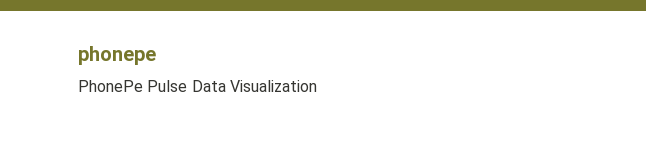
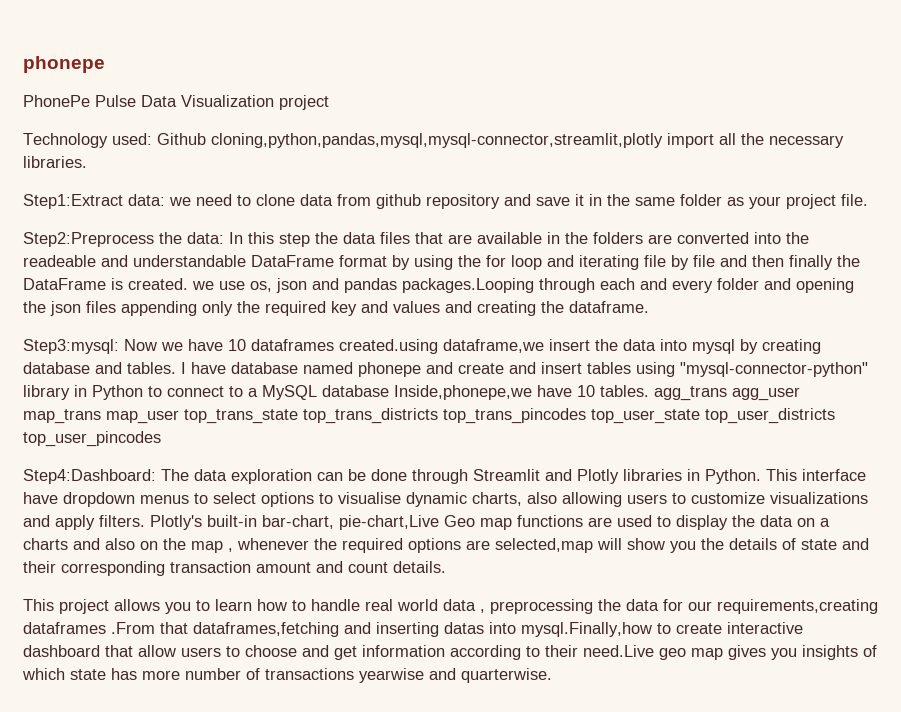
(317, 86) none -> [279,95,329,110] [23,133,844,148] [23,156,87,168] [23,194,868,209] [23,232,809,247] [23,255,860,270] [23,278,854,293] [23,301,649,316] [23,339,821,354] [23,362,868,377] [23,385,800,401] [23,408,835,424] [23,431,161,447] [23,469,866,484] [23,492,868,507] [23,515,830,530] [23,538,869,553] [23,561,446,576] [23,599,878,614] [23,622,803,637] [23,645,877,660] [22,668,552,683] project // Technology used: Github cloning,python,pandas,mysql,mysql-connector,streamlit,plotly import all the necessary libraries. // Step1:Extract data: we need to clone data from github repository and save it in the same folder as your project file. // Step2:Preprocess the data: In this step the data files that are available in the folders are converted into the readeable and understandable DataFrame format by using the for loop and iterating file by file and then finally the DataFrame is created. we use os, json and pandas packages.Looping through each and every folder and opening the json files appending only the required key and values and creating the dataframe. // Step3:mysql: Now we have 10 dataframes created.using dataframe,we insert the data into mysql by creating database and tables. I have database named phonepe and create and insert tables using "mysql-connector-python" library in Python to connect to a MySQL database Inside,phonepe,we have 10 tables. agg_trans agg_user map_trans map_user top_trans_state top_trans_districts top_trans_pincodes top_user_state top_user_districts top_user_pincodes // Step4:Dashboard: The data exploration can be done through Streamlit and Plotly libraries in Python. This interface have dropdown menus to select options to visualise dynamic charts, also allowing users to customize visualizations and apply filters. Plotly's built-in bar-chart, pie-chart,Live Geo map functions are used to display the data on a charts and also on the map , whenever the required options are selected,map will show you the details of state and their corresponding transaction amount and count details. // This project allows you to learn how to handle real world data , preprocessing the data for our requirements,creating dataframes .From that dataframes,fetching and inserting datas into mysql.Finally,how to create interactive dashboard that allow users to choose and get information according to their need.Live geo map gives you insights of which state has more number of transactions yearwise and quarterwise.

